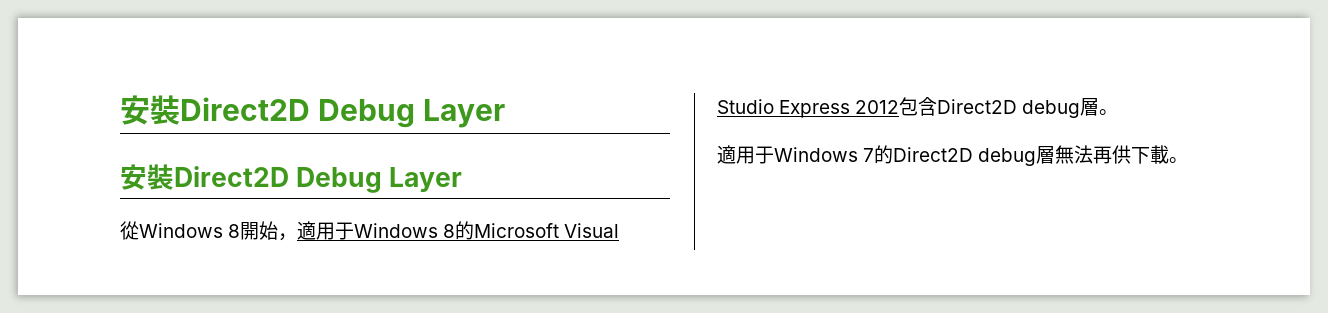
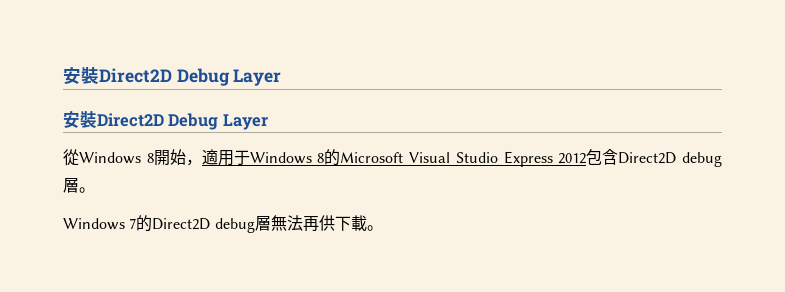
[717,145,774,164] 適用于 -> (95, 190) none

